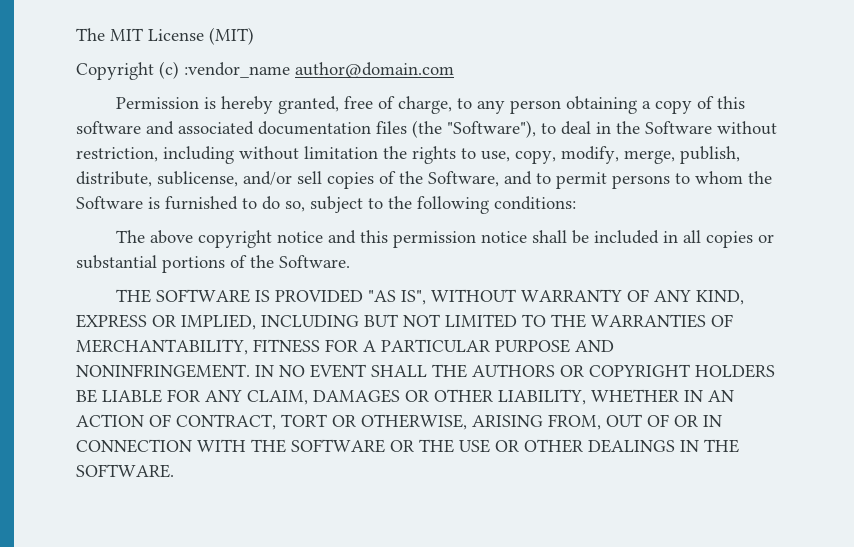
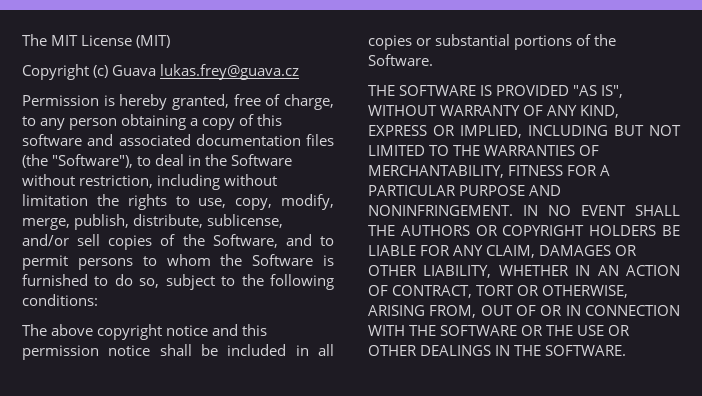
[184,62,454,78] :vendor_name author@domain.com -> [112,64,300,80] Guava lukas.frey@guava.cz

